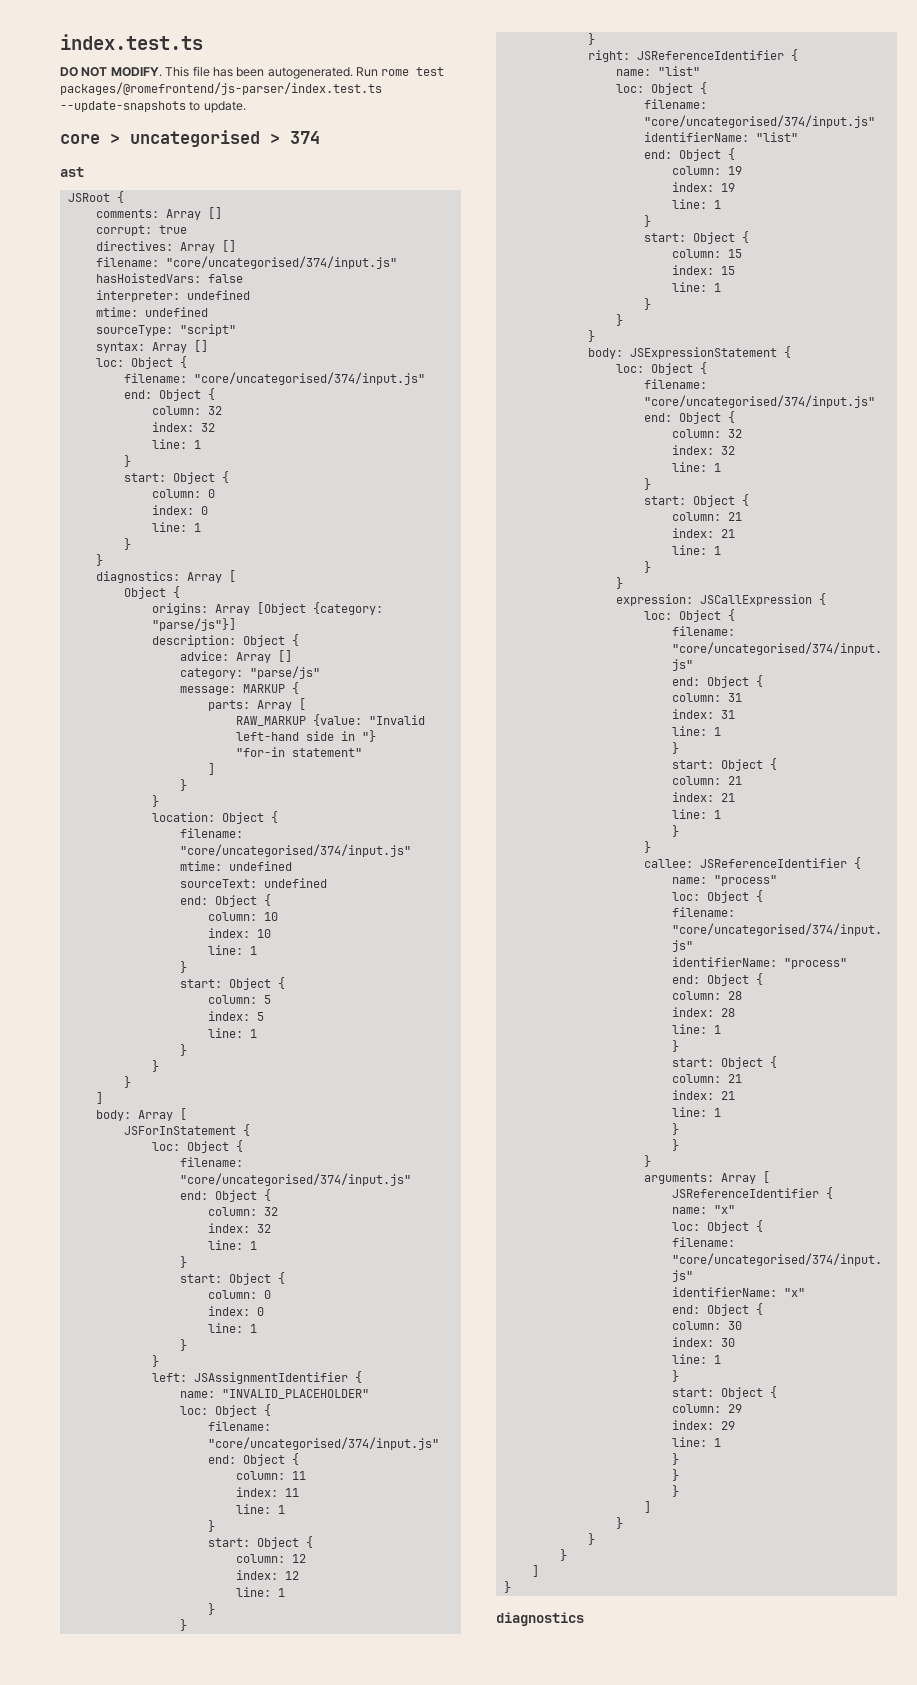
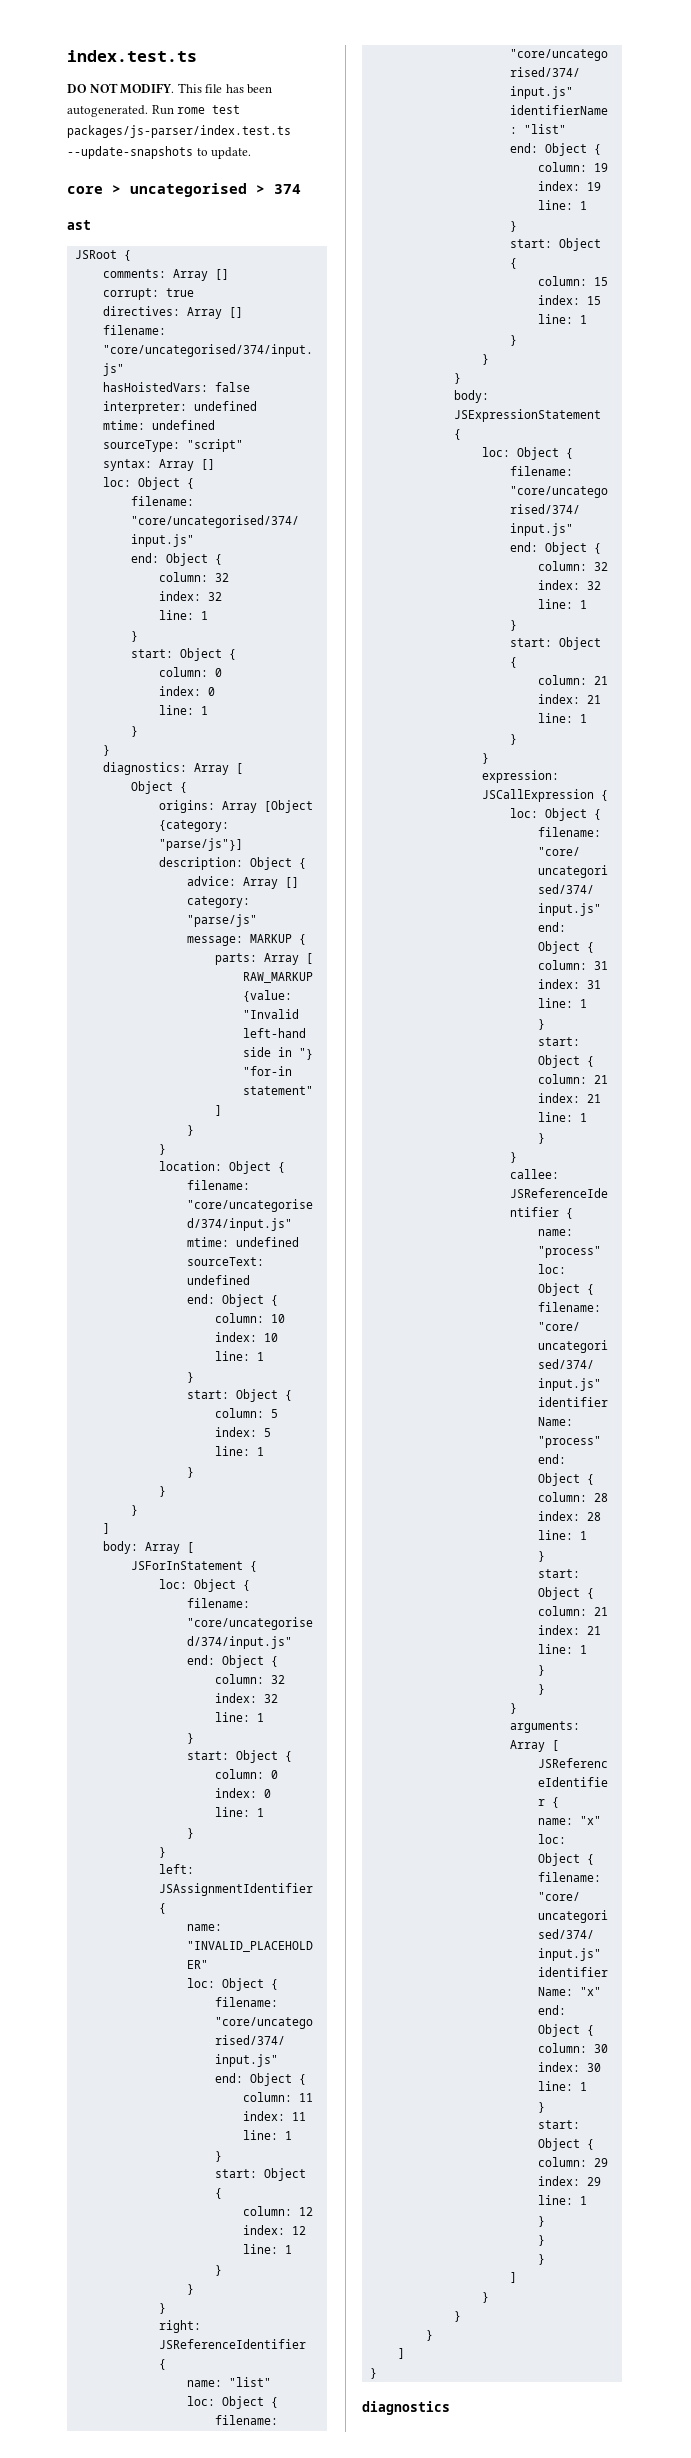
[60,82,382,95] packages/@romefrontend/js-parser/index.test.ts -> [67,125,291,138] packages/js-parser/index.test.ts

